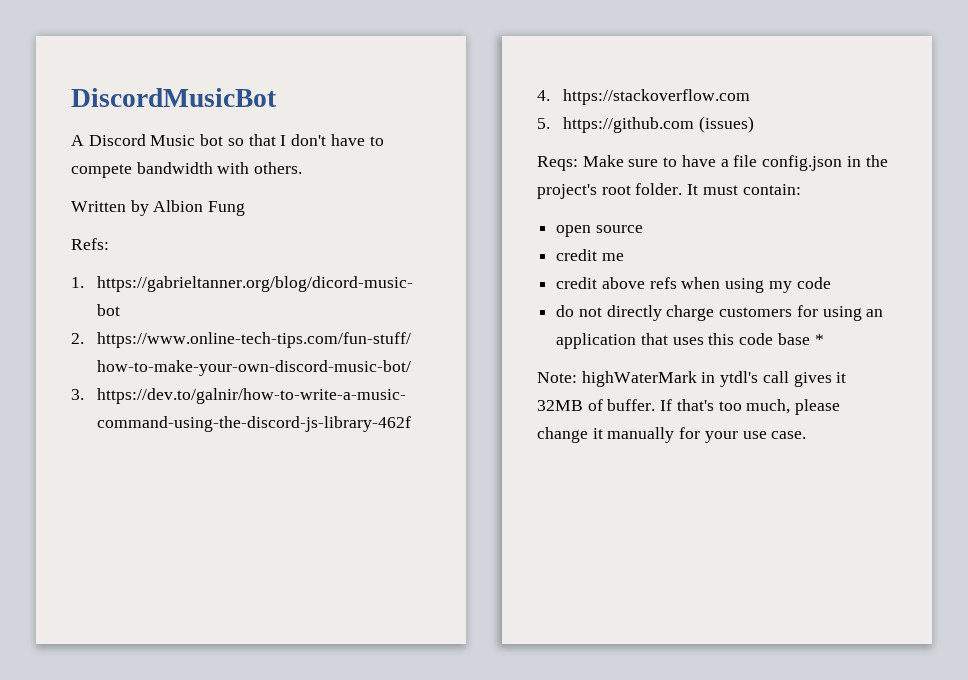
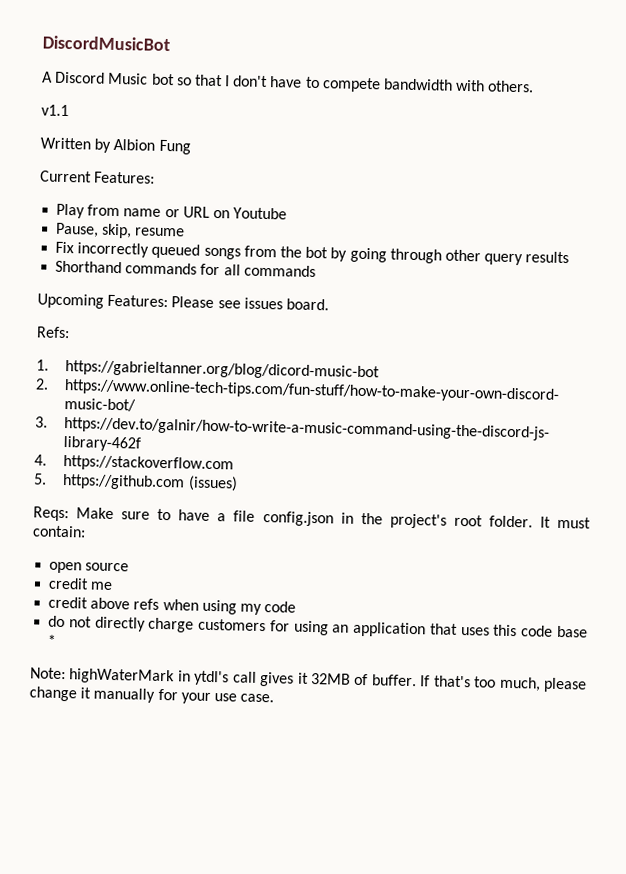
(303, 168) none -> [41,104,69,117] // v1.1
(246, 208) none -> [40,170,156,184] [56,203,288,220] [55,222,186,239] [55,241,570,266] [55,260,316,278] [37,293,329,311] // Current Features: // Play from name or URL on Youtube // Pause, skip, resume // Fix incorrectly queued songs from the bot by going through other query results // Shorthand commands for all commands // Upcoming Features: Please see issues board.

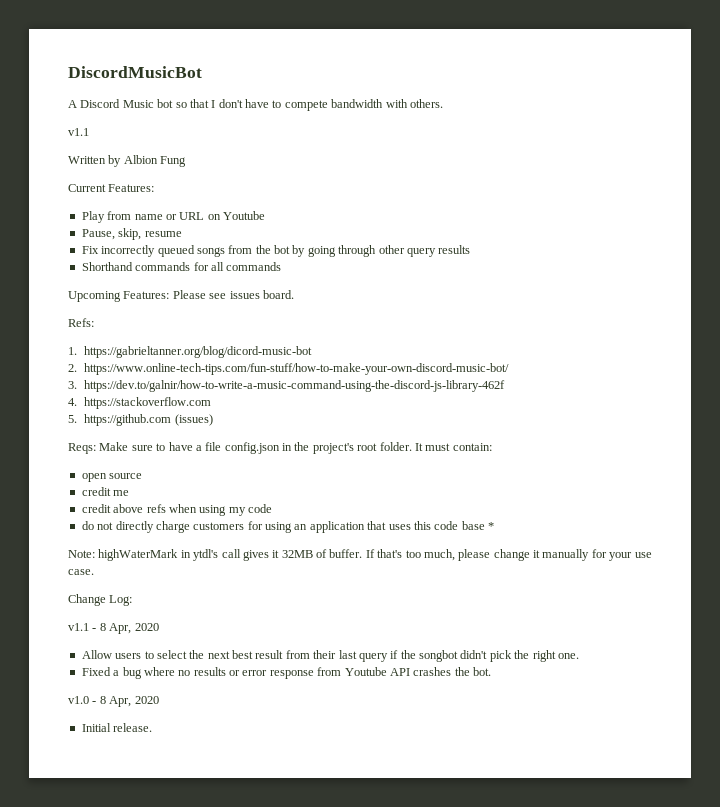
(275, 698) none -> [68,594,133,606] [68,623,159,634] [81,650,579,662] [81,667,491,679] [68,696,159,707] [81,723,153,732] // Change Log: // v1.1 - 8 Apr, 2020 // Allow users to select the next best result from their last query if the songbot didn't pick the right one. // Fixed a bug where no results or error response from Youtube API crashes the bot. // v1.0 - 8 Apr, 2020 // Initial release.

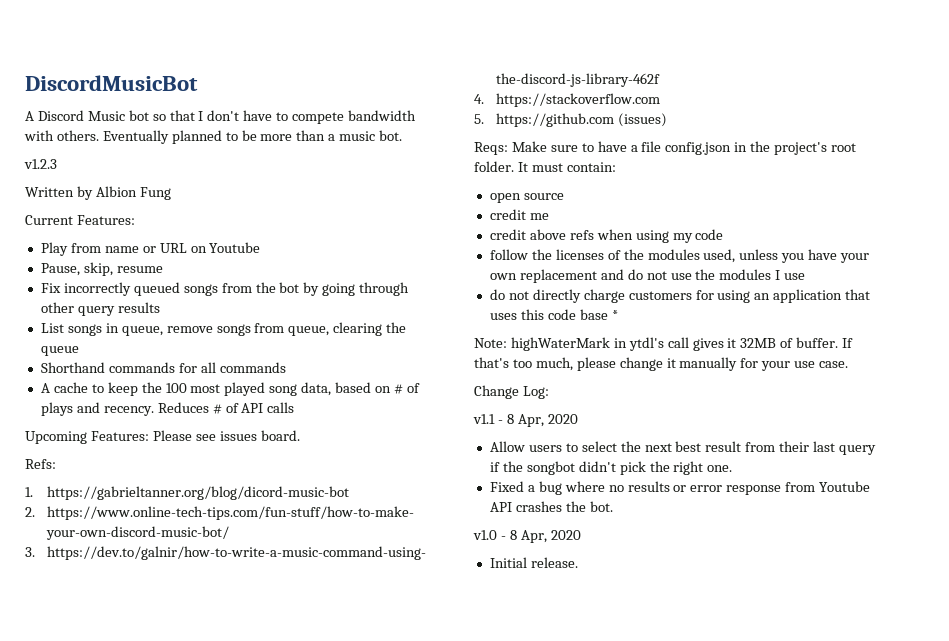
[68,128,89,136] // v1.1 -> [102,130,403,144] [24,159,57,169] Eventually planned to be more than a music bot. // v1.2.3
(471, 249) none -> [40,322,407,336] [40,346,79,356] // List songs in queue, remove songs from queue, clearing the queue
(282, 266) none -> [40,382,420,396] [40,402,295,416] // A cache to keep the 100 most played song data, based on # of plays and recency. Reduces # of API calls
(272, 508) none -> [489,249,870,263] [489,269,806,283] // follow the licenses of the modules used, unless you have your own replacement and do not use the modules I use

